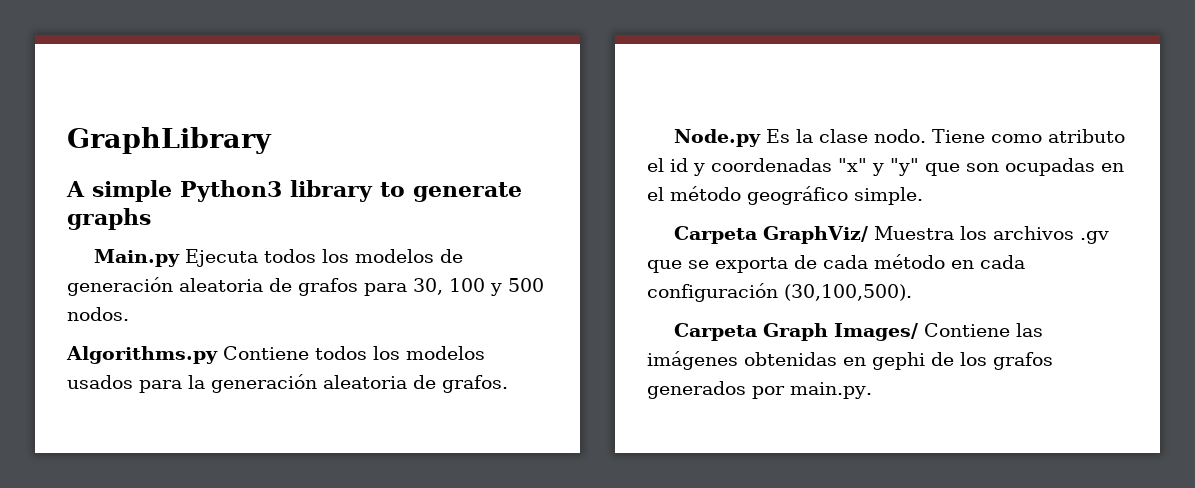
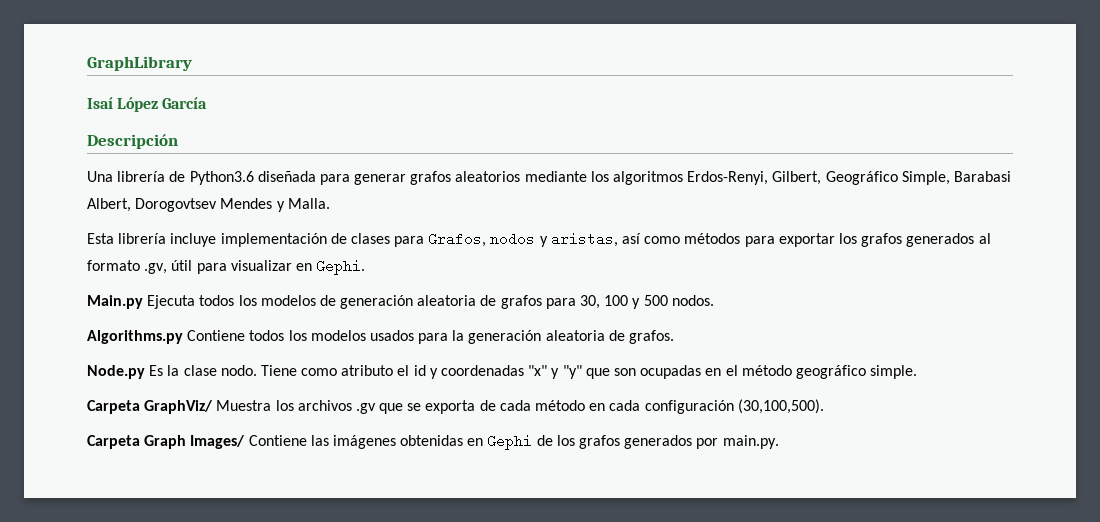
[66,180,522,202] [67,208,151,230] A simple Python3 library to generate graphs -> [87,97,208,112] [87,134,178,149] [87,171,1011,185] [87,198,330,212] [87,232,991,247] [87,259,366,275] Isaí López García // Descripción // Una librería de Python3.6 diseñada para generar grafos aleatorios mediante los algoritmos Erdos-Renyi, Gilbert, Geográfico Simple, Barabasi Albert, Dorogovtsev Mendes y Malla. // Esta librería incluye implementación de clases para Grafos, nodos y aristas, así como métodos para exportar los grafos generados al formato .gv, útil para visualizar en Gephi.
[872,352,925,370] gephi -> [487,434,533,450] Gephi

